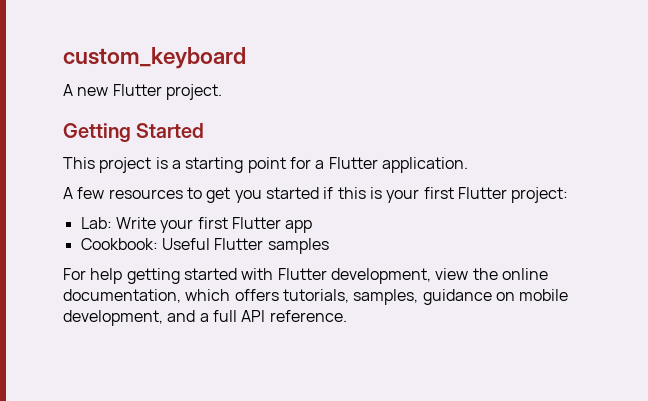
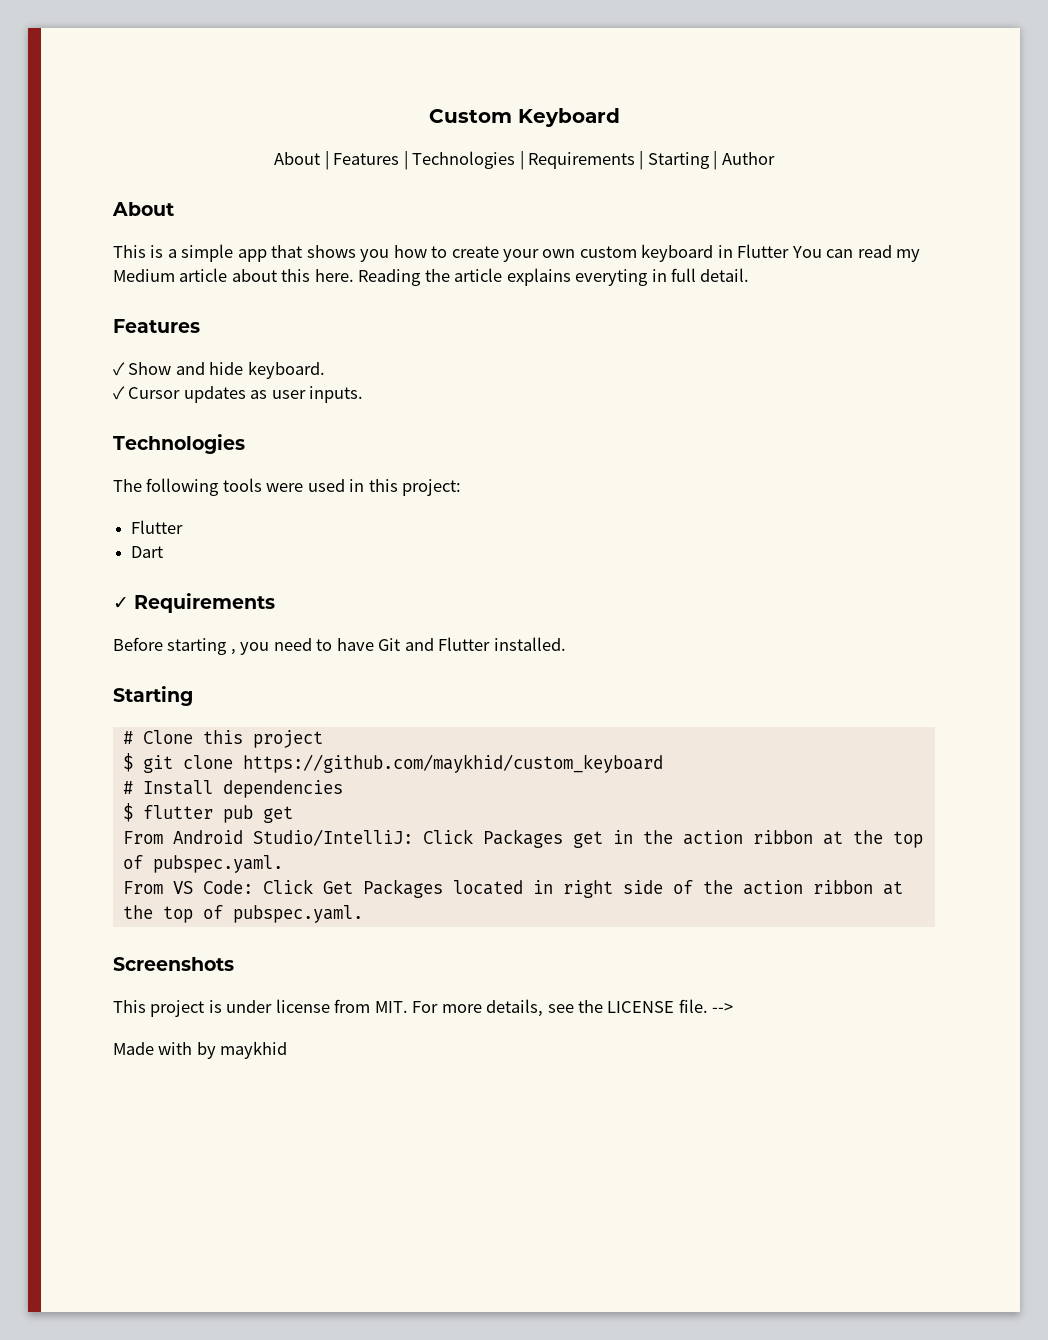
[63,47,246,69] [63,84,222,100] [63,123,205,142] [63,157,468,173] [63,187,569,203] [80,217,313,233] [80,238,329,254] [63,268,548,284] [63,289,569,305] [63,310,347,326] custom_keyboard // A new Flutter project. // Getting Started // This project is a starting point for a Flutter application. // A few resources to get you started if this is your first Flutter project: // Lab: Write your first Flutter app // Cookbook: Useful Flutter samples // For help getting started with Flutter development, view the online documentation, which offers tutorials, samples, guidance on mobile development, and a full API reference. -> [428,108,620,127] [274,151,775,170] [112,202,174,216] [113,244,921,262] [113,268,750,286] [113,319,200,333] [113,361,325,379] [113,386,364,403] [113,434,245,454] [113,478,462,496] [131,520,184,534] [131,546,164,558] [113,593,276,613] [113,637,566,655] [113,686,193,706] [122,730,323,748] [122,753,663,773] [122,780,343,798] [122,803,293,823] [122,829,923,848] [122,855,283,873] [122,879,903,898] [122,905,363,923] [113,957,234,971] [113,999,734,1017] [113,1041,288,1059] Custom Keyboard // About | Features | Technologies | Requirements | Starting | Author // About // This is a simple app that shows you how to create your own custom keyboard in Flutter You can read my Medium article about this here. Reading the article explains everyting in full detail. // Features // ✓ Show and hide keyboard. // ✓ Cursor updates as user inputs. // Technologies // The following tools were used in this project: // Flutter // Dart // ✓ Requirements // Before starting , you need to have Git and Flutter installed. // Starting // # Clone this project // $ git clone https://github.com/maykhid/custom_keyboard // # Install dependencies // $ flutter pub get // From Android Studio/IntelliJ: Click Packages get in the action ribbon at the top of pubspec.yaml. // From VS Code: Click Get Packages located in right side of the action ribbon at the top of pubspec.yaml. // Screenshots // This project is under license from MIT. For more details, see the LICENSE file. --> // Made with by maykhid

